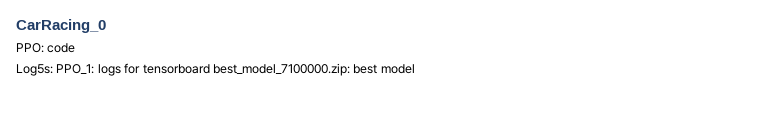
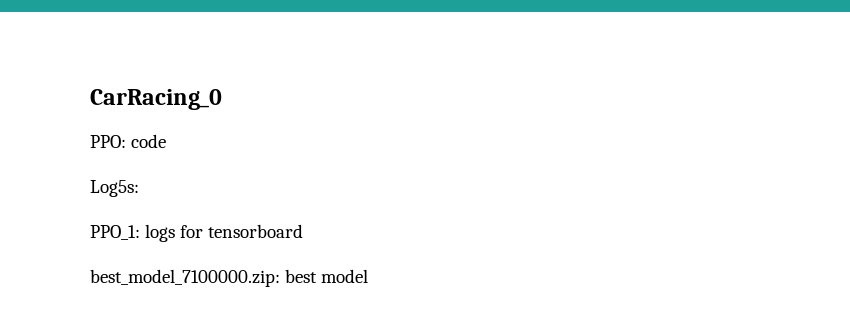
(53, 70) none -> (139, 188) //
(210, 69) none -> (304, 231) //

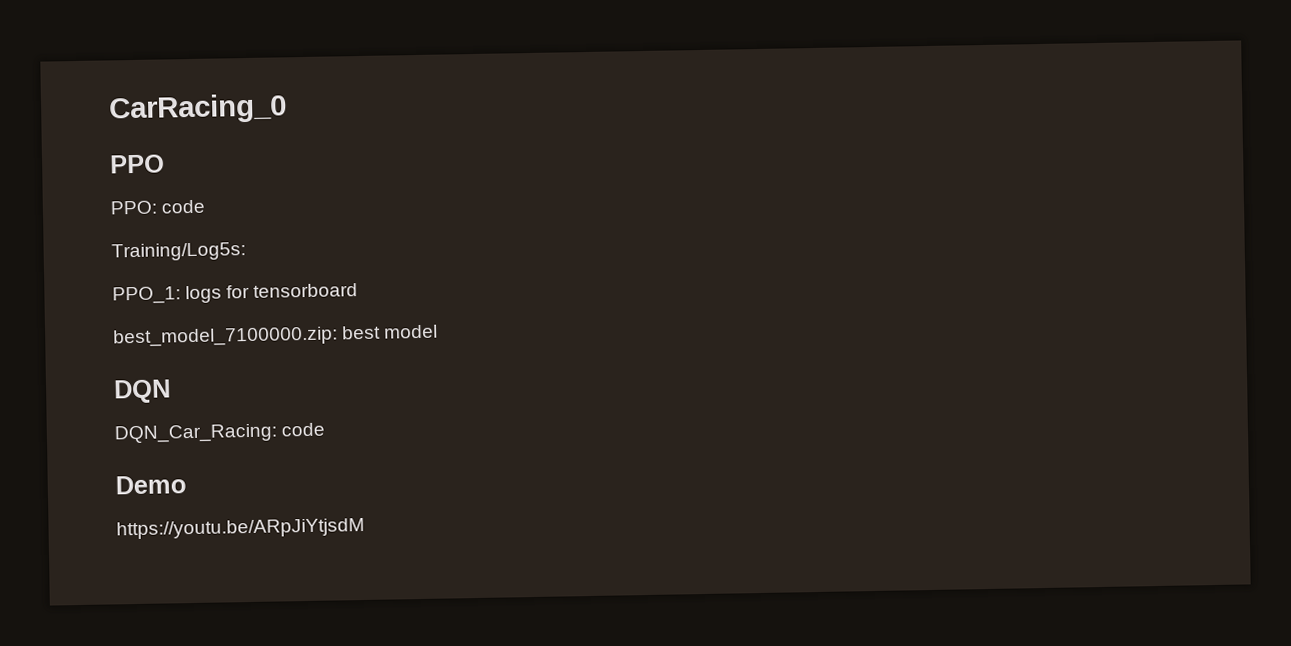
(222, 99) none -> [109,154,165,174] // PPO
[90,180,139,197] Log5s: -> [111,242,246,262] Training/Log5s:
(369, 276) none -> [113,379,171,404] [114,422,326,444] [115,475,187,495] [116,517,365,540] // DQN // DQN_Car_Racing: code // Demo // https://youtu.be/ARpJiYtjsdM

